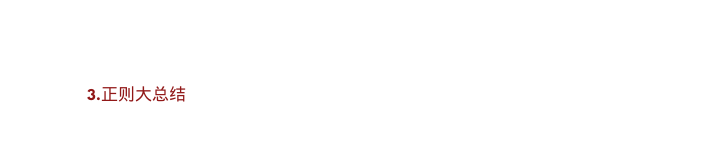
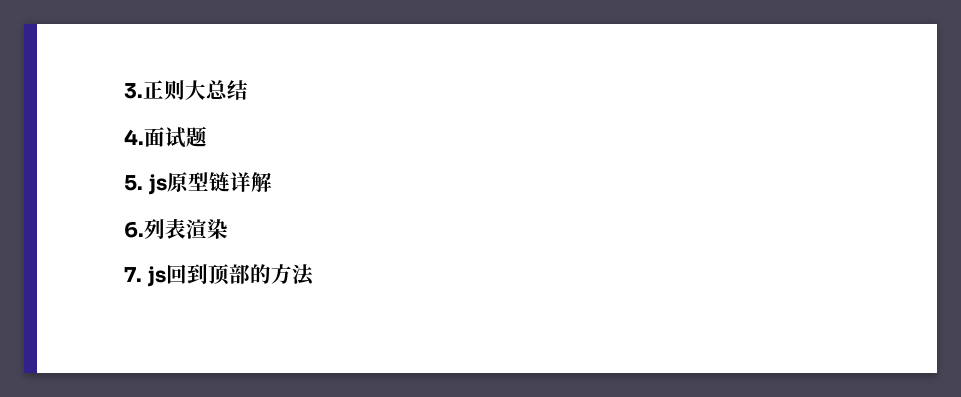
(186, 94) none -> [124,126,207,148] [124,172,272,195] [124,218,228,240] [124,264,315,287] // 4.面试题 // 5. js原型链详解 // 6.列表渲染 // 7. js回到顶部的方法

